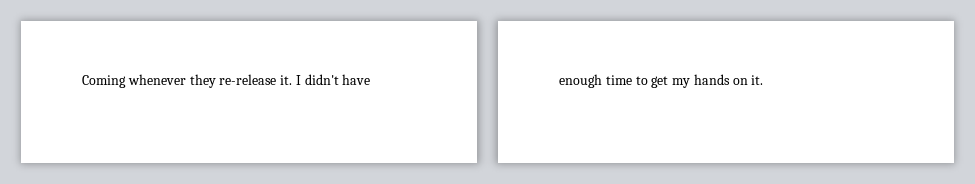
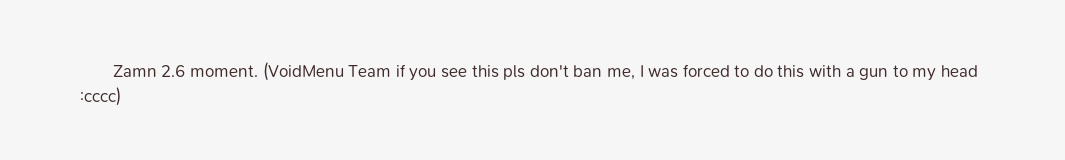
[82,74,764,88] Coming whenever they re-release it. I didn't have enough time to get my hands on it. -> [112,62,979,81] [80,87,121,106] Zamn 2.6 moment. (VoidMenu Team if you see this pls don't ban me, I was forced to do this with a gun to my head :cccc)

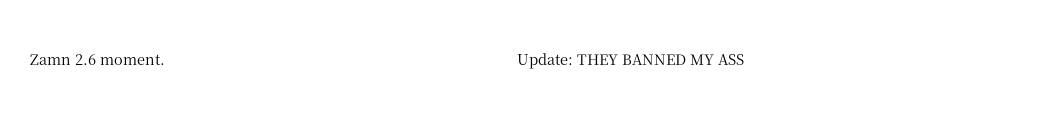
[262,62,979,81] [80,87,121,106] (VoidMenu Team if you see this pls don't ban me, I was forced to do this with a gun to my head :cccc) -> [517,53,744,69] // Update: THEY BANNED MY ASS

